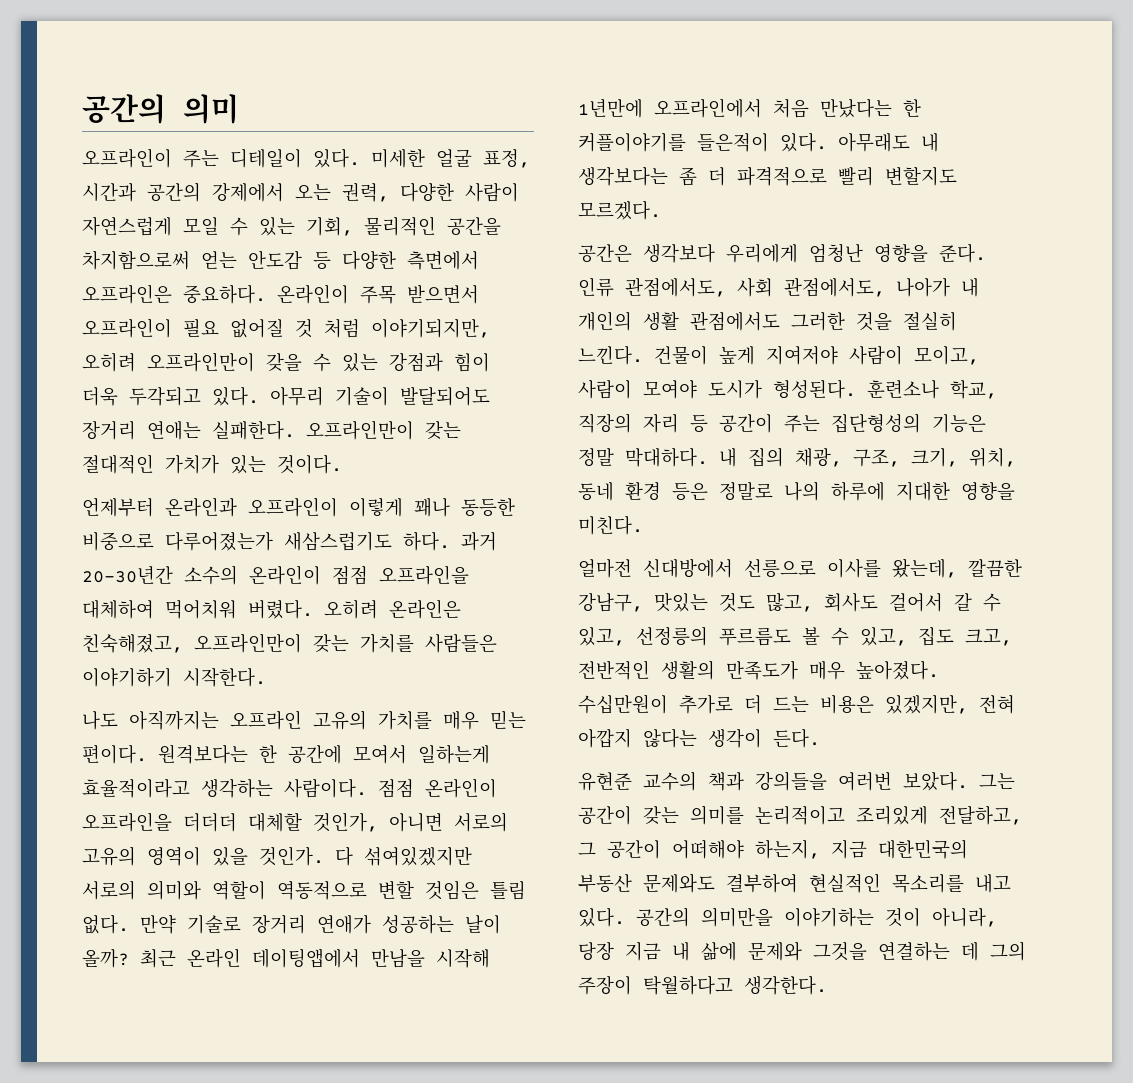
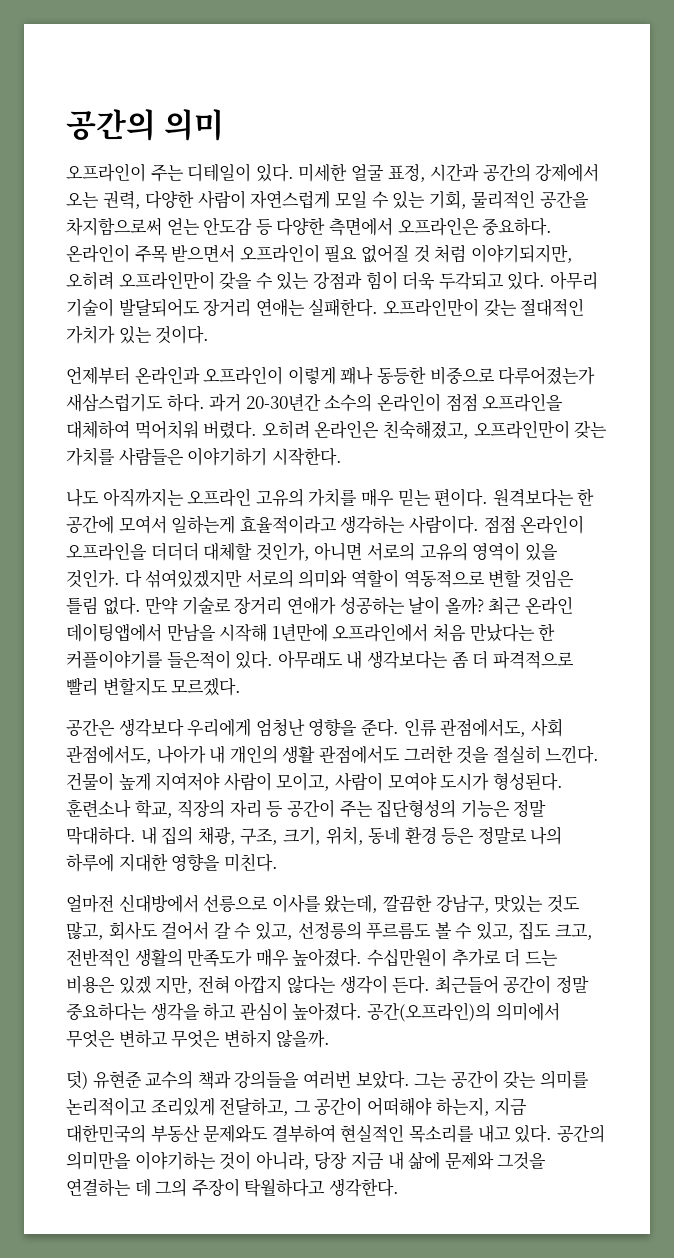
[885,694,968,714] 있겠지만, -> [118,975,194,994] 있겠 지만,
(820, 738) // -> [434,975,589,994] [66,1002,560,1022] [66,1029,331,1048] [66,1070,88,1090] 최근들어 공간이 정말 중요하다는 생각을 하고 관심이 높아졌다. 공간(오프라인)의 의미에서 무엇은 변하고 무엇은 변하지 않을까. // 덧)

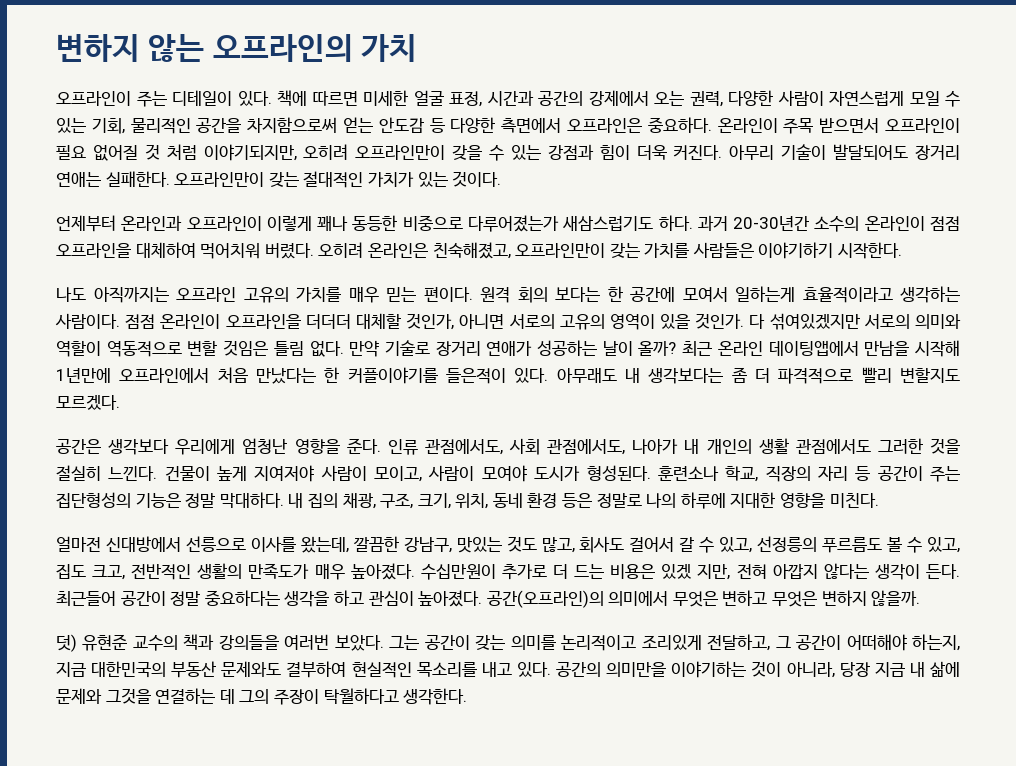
[66,109,225,141] 공간의 의미 -> [56,34,418,62] 변하지 않는 오프라인의 가치
(294, 173) none -> [277,90,358,106] 책에 따르면
[438,272,546,290] 두각되고 있다. -> [673,145,723,160] 커진다.
[492,488,574,507] 원격보다는 -> [480,287,600,303] 원격 회의 보다는

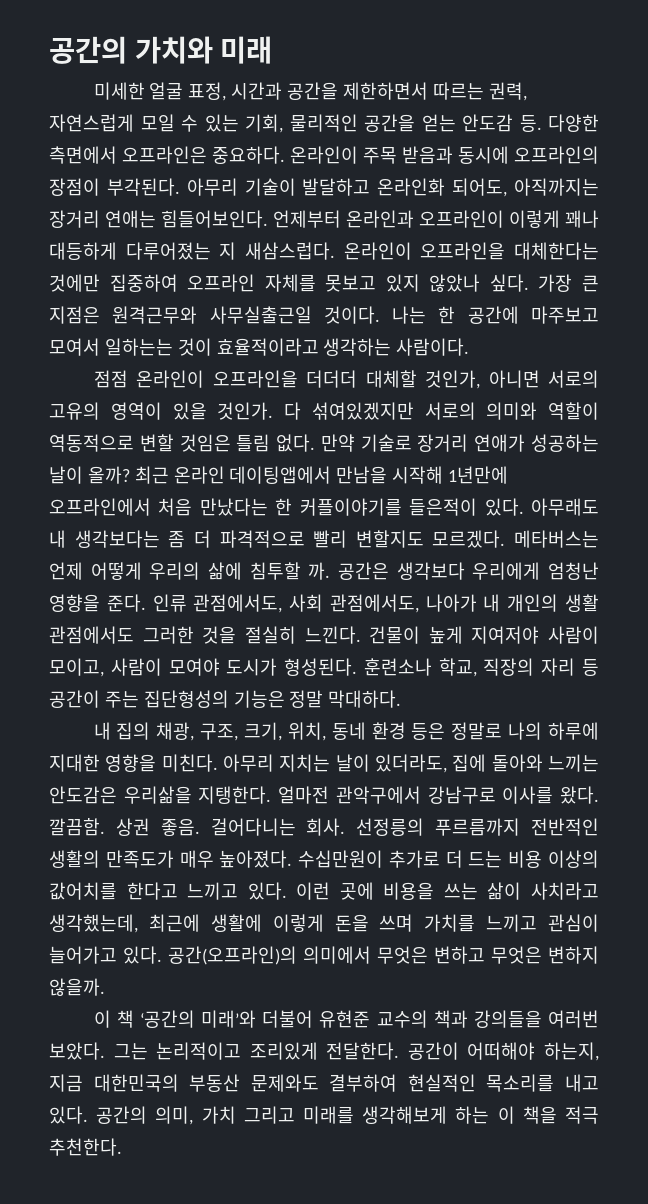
[56,34,418,62] [56,90,824,107] 변하지 않는 오프라인의 가치 // 오프라인이 주는 디테일이 있다. 책에 따르면 미세한 얼굴 표정, 시간과 공간의 강제에서 오는 권력, 다양한 사람이 -> [49,36,273,64] [93,82,527,101] 공간의 가치와 미래 // 미세한 얼굴 표정, 시간과 공간을 제한하면서 따르는 권력,
[247,117,338,133] 차지함으로써 -> (415, 123) none
[429,118,445,133] 등 -> [519,115,542,132] 등.
[819,118,960,133] [56,144,960,161] [56,171,502,188] 받으면서 오프라인이 필요 없어질 것 처럼 이야기되지만, 오히려 오프라인만이 갖을 수 있는 강점과 힘이 더욱 커진다. 아무리 기술이 발달되어도 장거리 연애는 실패한다. 오프라인만이 갖는 절대적인 가치가 있는 것이다. // -> [402,146,599,164] [49,178,599,197] [49,210,268,228] 받음과 동시에 오프라인의 장점이 부각된다. 아무리 기술이 발달하고 온라인화 되어도, 아직까지는 장거리 연애는 힘들어보인다.
[352,215,961,232] [56,242,903,259] [56,286,795,303] 동등한 비중으로 다루어졌는가 새삼스럽기도 하다. 과거 20-30년간 소수의 온라인이 점점 오프라인을 대체하여 먹어치워 버렸다. 오히려 온라인은 친숙해졌고, 오프라인만이 갖는 가치를 사람들은 이야기하기 시작한다. // 나도 아직까지는 오프라인 고유의 가치를 매우 믿는 편이다. 원격 회의 보다는 한 공간에 모여서 일하는게 -> [49,242,600,260] [49,274,599,292] [49,306,599,324] [49,338,212,356] 대등하게 다루어졌는 지 새삼스럽다. 온라인이 오프라인을 대체한다는 것에만 집중하여 오프라인 자체를 못보고 있지 않았나 싶다. 가장 큰 지점은 원격근무와 사무실출근일 것이다. 나는 한 공간에 마주보고 모여서 일하는는 것이
(120, 321) none -> (470, 347) //
(120, 402) // -> [514,530,599,548] [49,562,331,580] 메타버스는 언제 어떻게 우리의 삶에 침투할 까.
(284, 500) none -> (402, 699) //
[56,536,960,553] [56,564,126,580] // 얼마전 신대방에서 선릉으로 이사를 왔는데, 깔끔한 강남구, 맛있는 것도 많고, 회사도 걸어서 갈 수 있고, 선정릉의 푸르름도 볼 수 있고, 집도 크고, -> [223,754,599,773] [49,786,599,804] [49,818,521,836] 아무리 지치는 날이 있더라도, 집에 돌아와 느끼는 안도감은 우리삶을 지탱한다. 얼마전 관악구에서 강남구로 이사를 왔다. 깔끔함. 상권 좋음. 걸어다니는 회사. 선정릉의 푸르름까지
[610,563,960,580] [56,590,483,607] 비용은 있겠 지만, 전혀 아깝지 않다는 생각이 든다. 최근들어 공간이 정말 중요하다는 생각을 하고 관심이 높아졌다. -> [508,850,599,868] [49,882,599,900] [49,914,599,933] [49,946,162,964] 비용 이상의 값어치를 한다고 느끼고 있다. 이런 곳에 비용을 쓰는 삶이 사치라고 생각했는데, 최근에 생활에 이렇게 돈을 쓰며 가치를 느끼고 관심이 늘어가고 있다.
[56,634,77,652] 덧) -> [93,1010,314,1028] 이 책 ‘공간의 미래’와 더불어
[424,634,791,651] 공간이 갖는 의미를 논리적이고 조리있게 전달하고, 그 -> [156,1042,400,1060] 논리적이고 조리있게 전달한다.
[606,661,961,678] [56,688,468,705] 의미만을 이야기하는 것이 아니라, 당장 지금 내 삶에 문제와 그것을 연결하는 데 그의 주장이 탁월하다고 생각한다. -> [155,1106,599,1125] [49,1138,122,1156] 의미, 가치 그리고 미래를 생각해보게 하는 이 책을 적극 추천한다.

